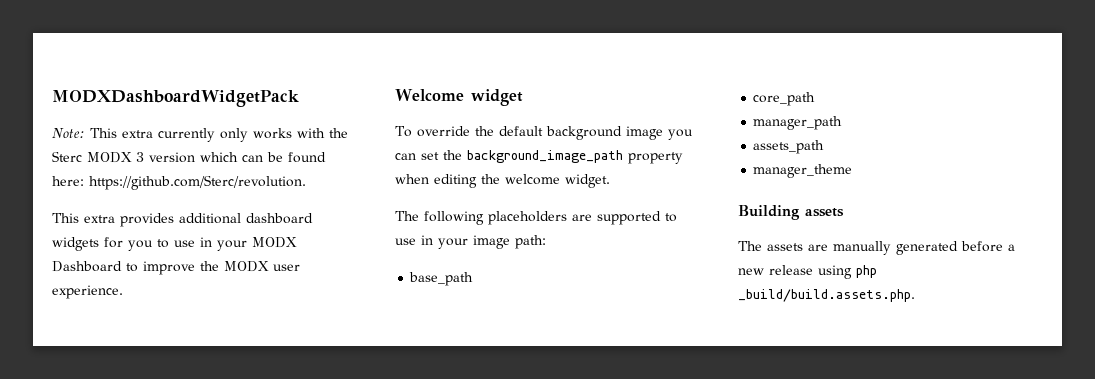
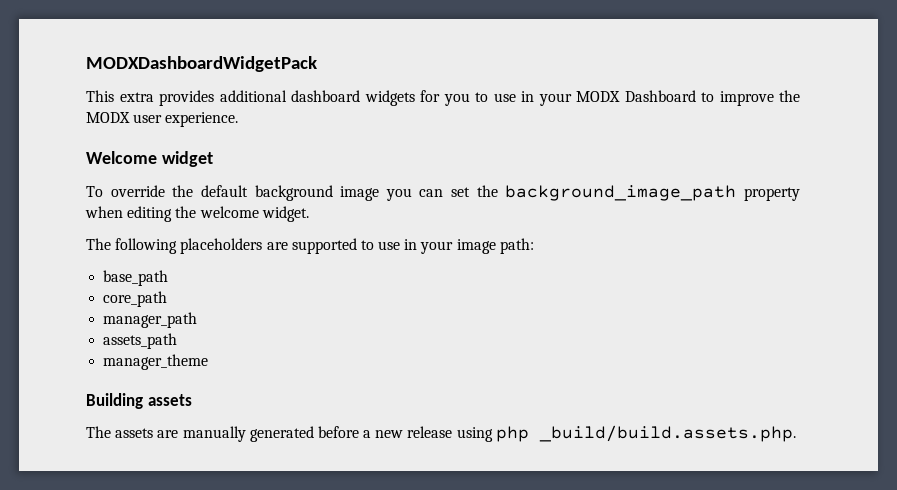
[52,128,348,142] [52,151,326,163] [52,175,306,190] // Note: This extra currently only works with the Sterc MODX 3 version which can be found here: https://github.com/Sterc/revolution. -> (317, 64) none

